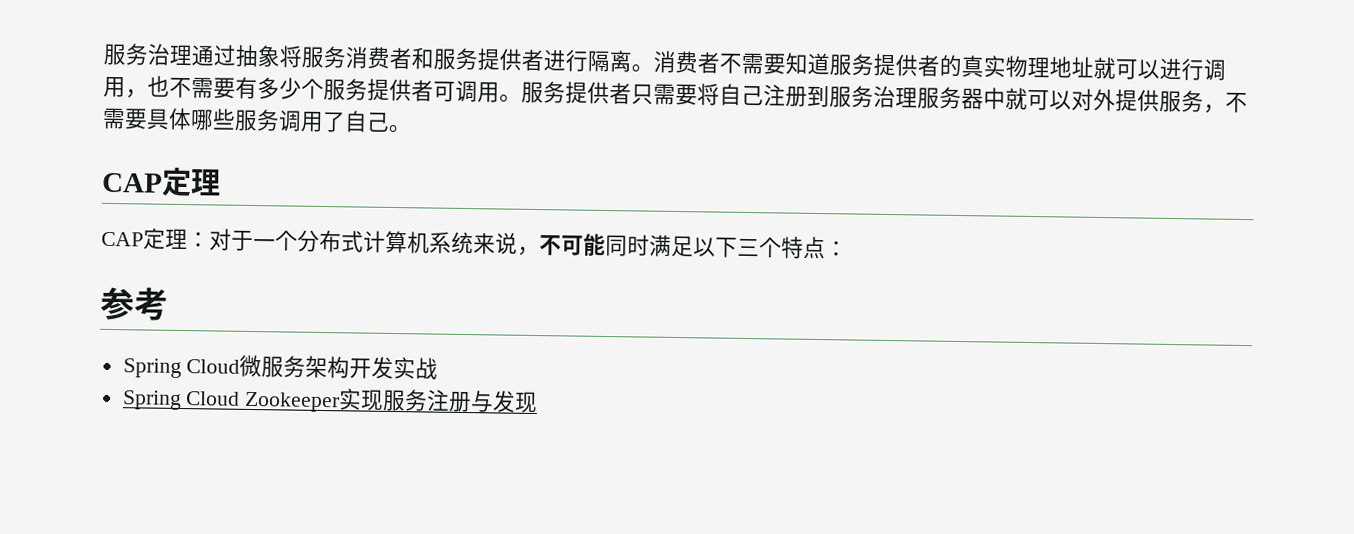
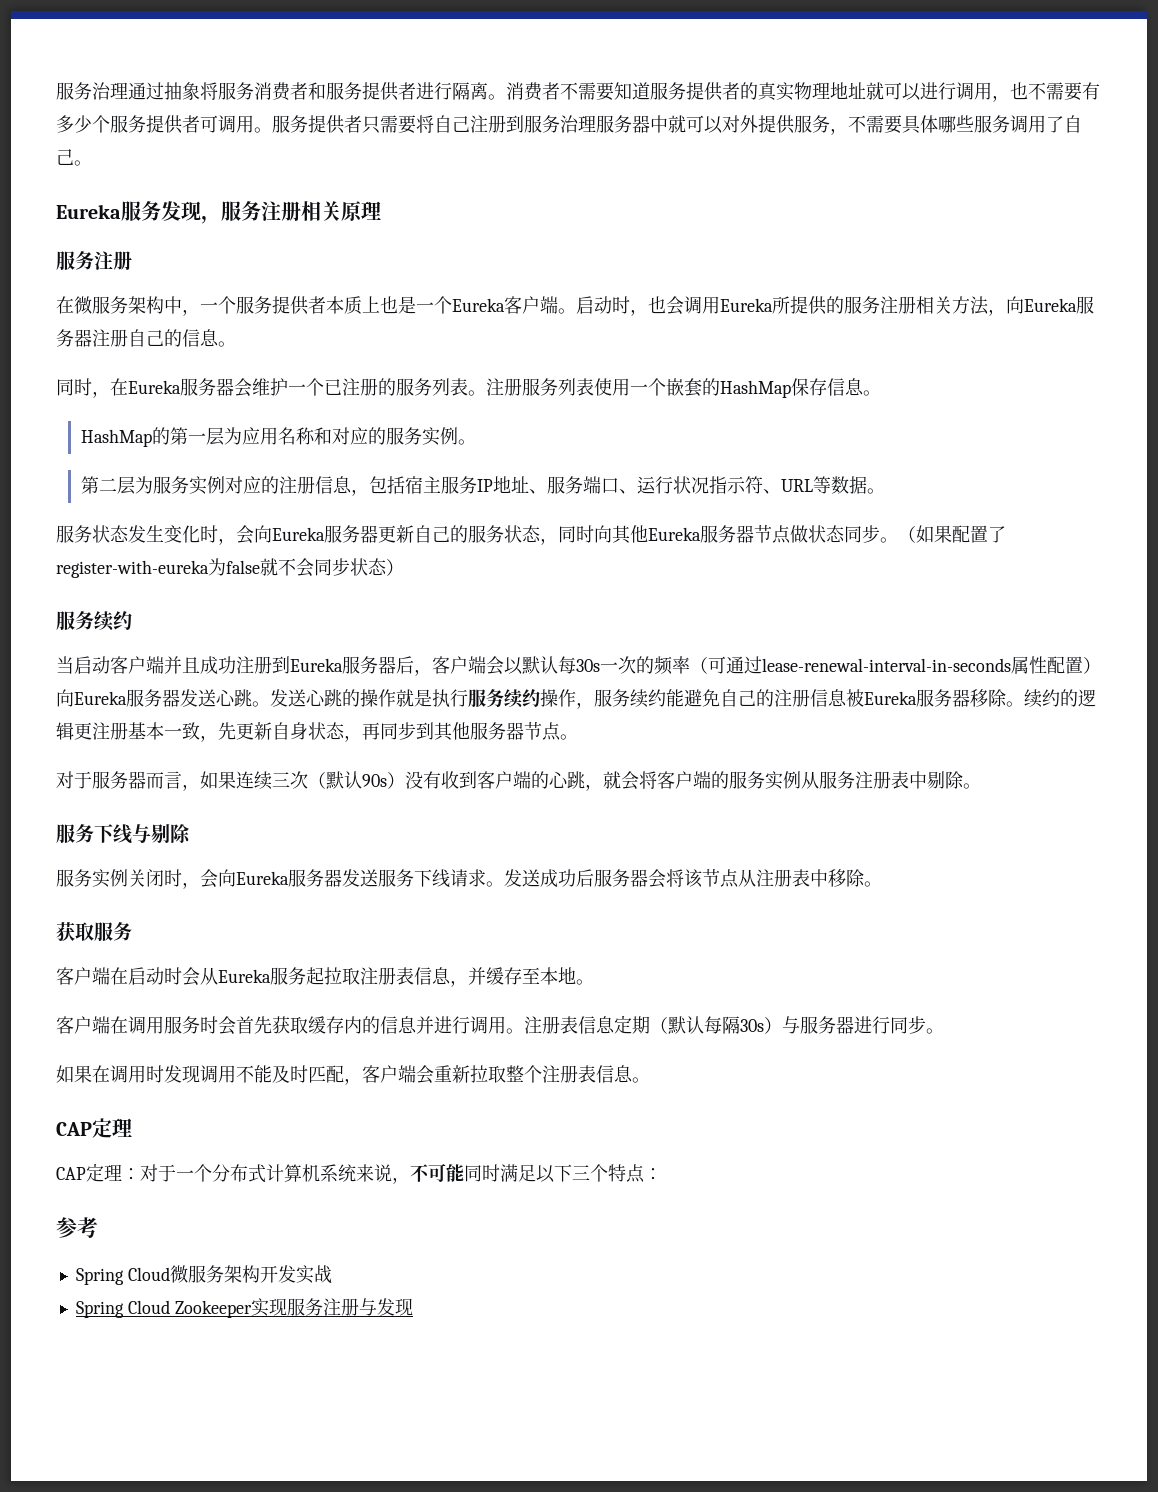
(411, 129) none -> [56,201,381,224] [56,251,132,270] [56,296,1094,316] [56,329,236,347] [56,378,881,398] [80,427,476,447] [80,476,885,496] [56,525,1006,545] [56,558,404,578] [56,611,132,631] [56,656,1101,676] [56,689,1096,709] [56,722,578,742] [56,771,981,791] [56,824,191,844] [56,869,882,889] [56,922,132,941] [56,967,594,987] [56,1015,944,1035] [56,1065,650,1085] // Eureka服务发现，服务注册相关原理 // 服务注册 // 在微服务架构中，一个服务提供者本质上也是一个Eureka客户端。启动时，也会调用Eureka所提供的服务注册相关方法，向Eureka服务器注册自己的信息。 // 同时，在Eureka服务器会维护一个已注册的服务列表。注册服务列表使用一个嵌套的HashMap保存信息。 // HashMap的第一层为应用名称和对应的服务实例。 // 第二层为服务实例对应的注册信息，包括宿主服务IP地址、服务端口、运行状况指示符、URL等数据。 // 服务状态发生变化时，会向Eureka服务器更新自己的服务状态，同时向其他Eureka服务器节点做状态同步。（如果配置了register-with-eureka为false就不会同步状态） // 服务续约 // 当启动客户端并且成功注册到Eureka服务器后，客户端会以默认每30s一次的频率（可通过lease-renewal-interval-in-seconds属性配置）向Eureka服务器发送心跳。发送心跳的操作就是执行服务续约操作，服务续约能避免自己的注册信息被Eureka服务器移除。续约的逻辑更注册基本一致，先更新自身状态，再同步到其他服务器节点。 // 对于服务器而言，如果连续三次（默认90s）没有收到客户端的心跳，就会将客户端的服务实例从服务注册表中剔除。 // 服务下线与剔除 // 服务实例关闭时，会向Eureka服务器发送服务下线请求。发送成功后服务器会将该节点从注册表中移除。 // 获取服务 // 客户端在启动时会从Eureka服务起拉取注册表信息，并缓存至本地。 // 客户端在调用服务时会首先获取缓存内的信息并进行调用。注册表信息定期（默认每隔30s）与服务器进行同步。 // 如果在调用时发现调用不能及时匹配，客户端会重新拉取整个注册表信息。

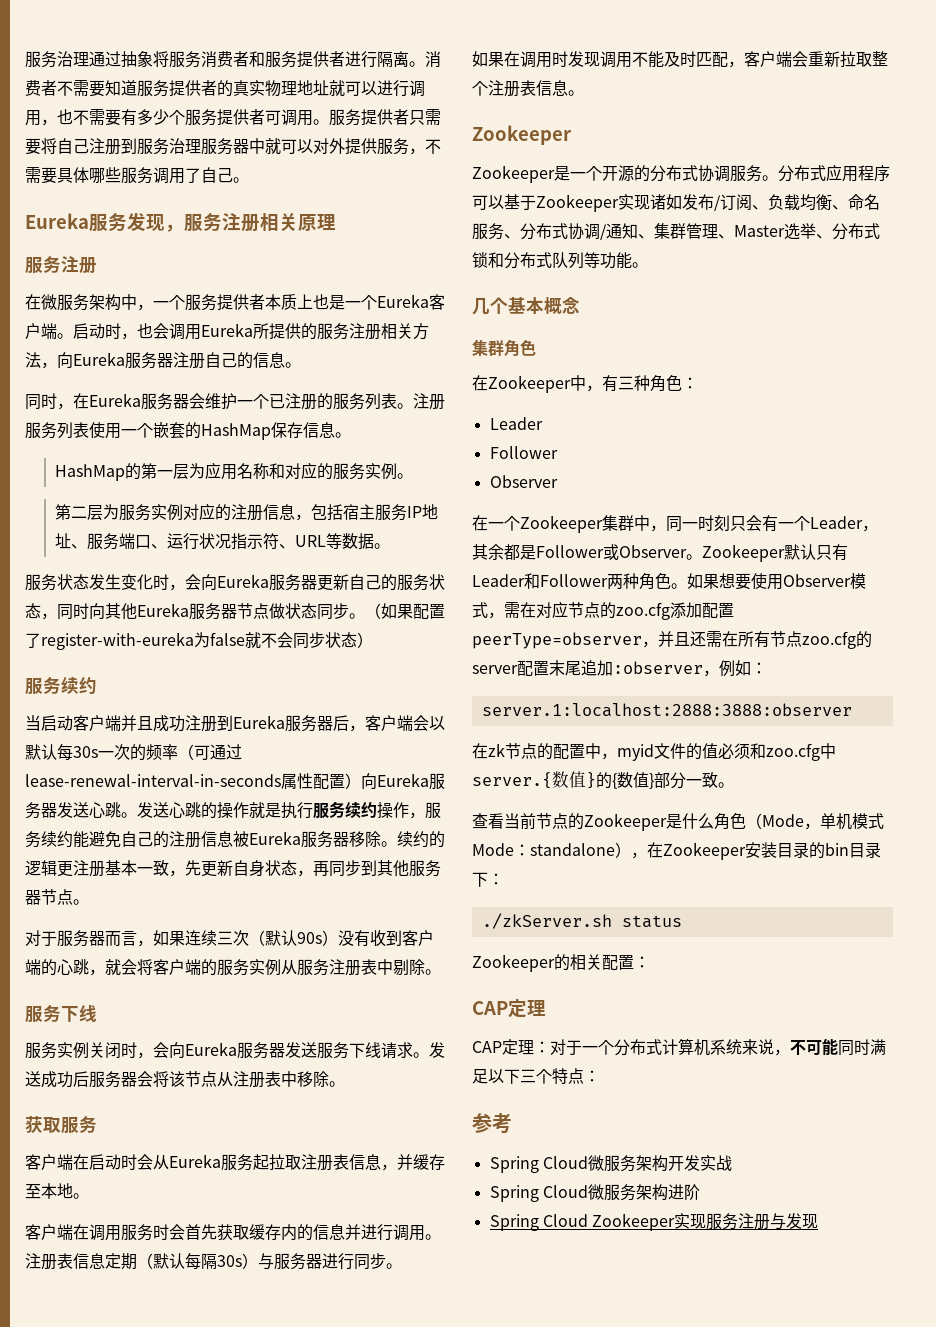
[132,824,191,844] 与剔除 -> (97, 1013) none
(650, 1080) none -> [472,125,572,145] [472,164,890,183] [472,194,880,212] [472,223,880,240] [472,252,648,269] [472,297,580,315] [472,339,536,357] [472,375,698,393] [489,417,543,430] [489,446,558,459] [489,475,558,488] [472,515,878,533] [472,544,848,562] [472,573,866,590] [472,601,734,620] [472,631,872,649] [472,660,767,677] [481,703,852,717] [472,743,836,761] [472,771,734,789] [472,813,884,831] [472,842,881,860] [472,872,504,887] [481,913,682,929] [472,954,650,972] // Zookeeper // Zookeeper是一个开源的分布式协调服务。分布式应用程序可以基于Zookeeper实现诸如发布/订阅、负载均衡、命名服务、分布式协调/通知、集群管理、Master选举、分布式锁和分布式队列等功能。 // 几个基本概念 // 集群角色 // 在Zookeeper中，有三种角色： // Leader // Follower // Observer // 在一个Zookeeper集群中，同一时刻只会有一个Leader，其余都是Follower或Observer。Zookeeper默认只有Leader和Follower两种角色。如果想要使用Observer模式，需在对应节点的zoo.cfg添加配置peerType=observer，并且还需在所有节点zoo.cfg的server配置末尾追加:observer，例如： // server.1:localhost:2888:3888:observer // 在zk节点的配置中，myid文件的值必须和zoo.cfg中server.{数值}的{数值}部分一致。 // 查看当前节点的Zookeeper是什么角色（Mode，单机模式Mode：standalone），在Zookeeper安装目录的bin目录下： // ./zkServer.sh status // Zookeeper的相关配置：
(332, 1274) none -> [489,1184,700,1202] // Spring Cloud微服务架构进阶

